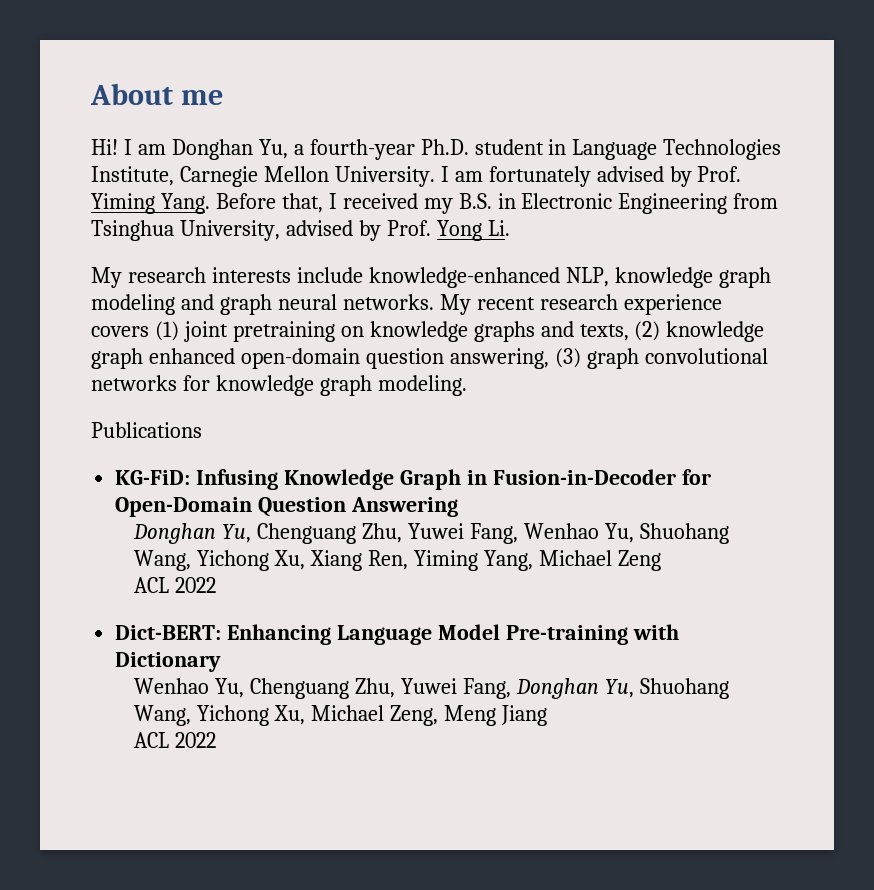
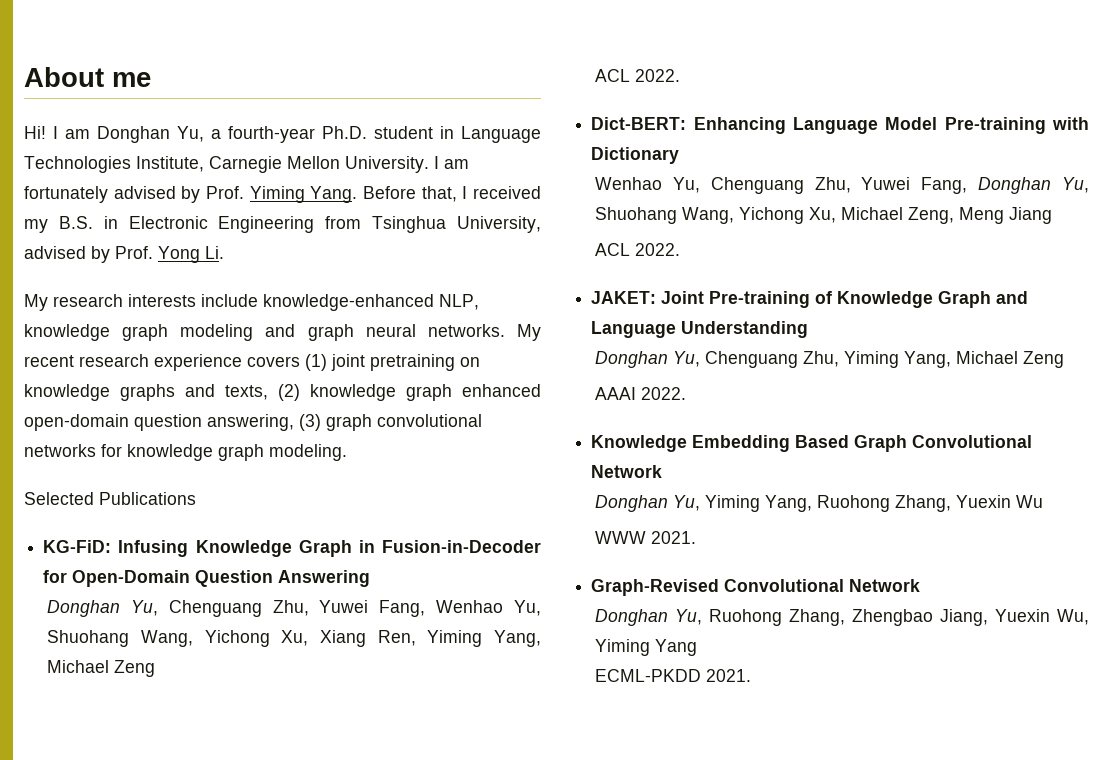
(467, 385) none -> [24,492,94,505] Selected
[175,577,217,593] 2022 -> [635,69,681,82] 2022.
[175,732,217,748] 2022 -> [635,243,681,256] [591,291,1029,308] [591,321,809,338] [595,351,1065,368] [595,387,687,400] [591,435,1033,452] [591,465,663,478] [595,495,1044,512] [595,531,697,544] [591,579,921,596] [595,609,1089,626] [595,639,698,656] [595,669,752,682] 2022. // JAKET: Joint Pre-training of Knowledge Graph and Language Understanding // Donghan Yu, Chenguang Zhu, Yiming Yang, Michael Zeng // AAAI 2022. // Knowledge Embedding Based Graph Convolutional Network // Donghan Yu, Yiming Yang, Ruohong Zhang, Yuexin Wu // WWW 2021. // Graph-Revised Convolutional Network // Donghan Yu, Ruohong Zhang, Zhengbao Jiang, Yuexin Wu, Yiming Yang // ECML-PKDD 2021.

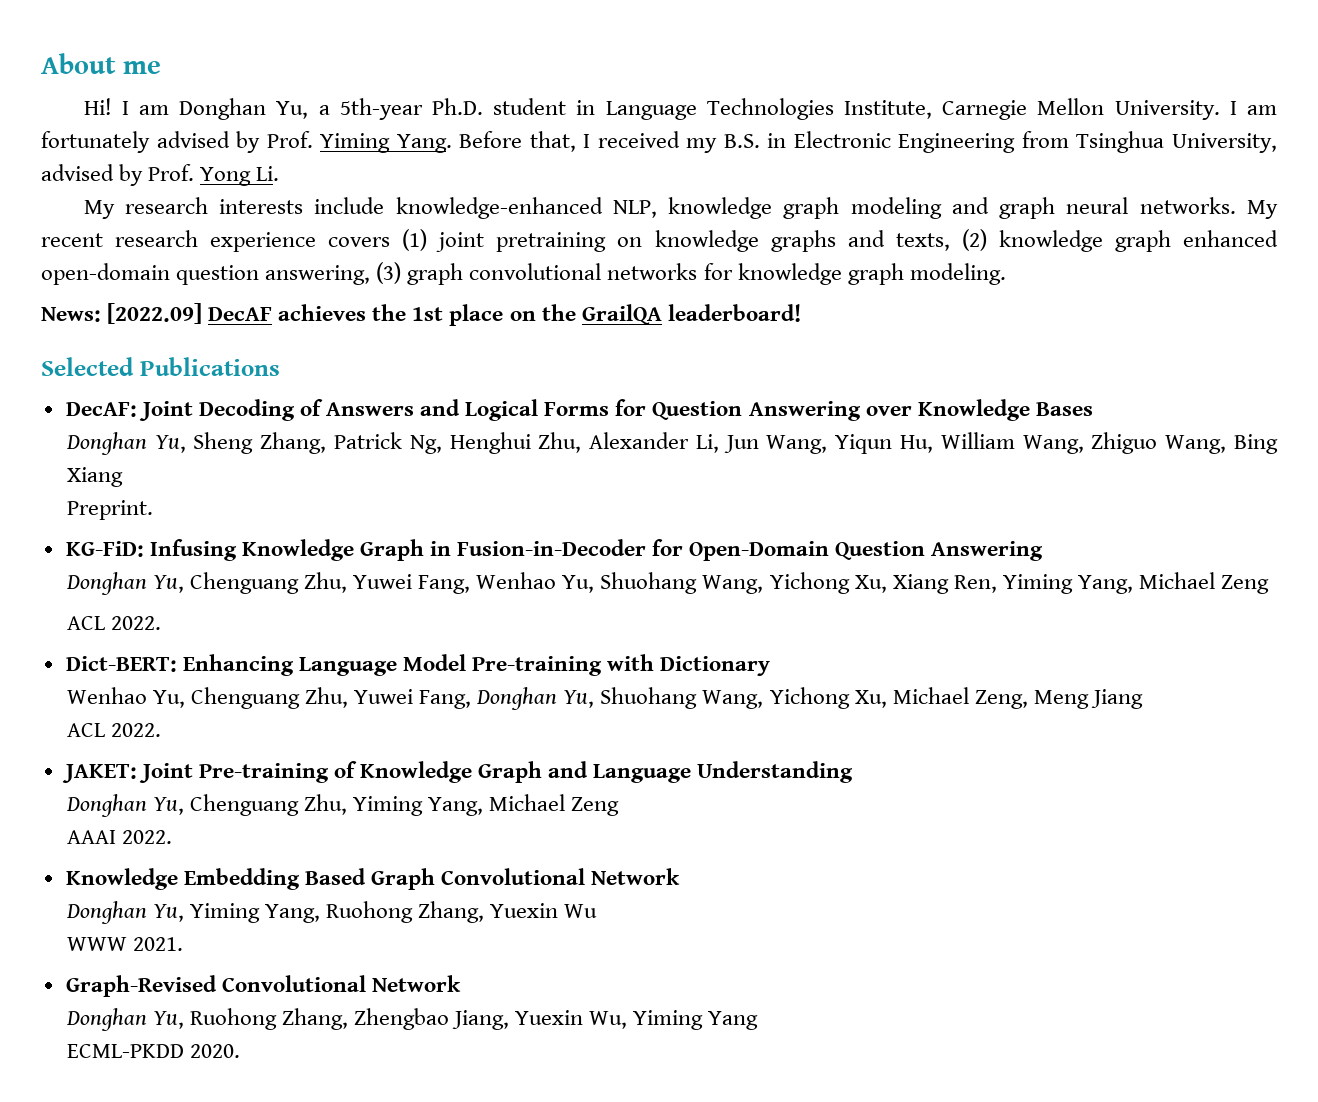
[228,126,315,143] fourth-year -> [339,98,423,120] 5th-year
[24,492,196,505] Selected Publications -> [41,303,801,326] [41,357,280,376] [65,399,1093,421] [65,432,1278,455] [66,467,123,487] [66,500,153,520] News: [2022.09] DecAF achieves the 1st place on the GrailQA leaderboard! // Selected Publications // DecAF: Joint Decoding of Answers and Logical Forms for Question Answering over Knowledge Bases // Donghan Yu, Sheng Zhang, Patrick Ng, Henghui Zhu, Alexander Li, Jun Wang, Yiqun Hu, William Wang, Zhiguo Wang, Bing Xiang // Preprint.
[706,669,752,682] 2021. -> [189,1044,240,1058] 2020.

